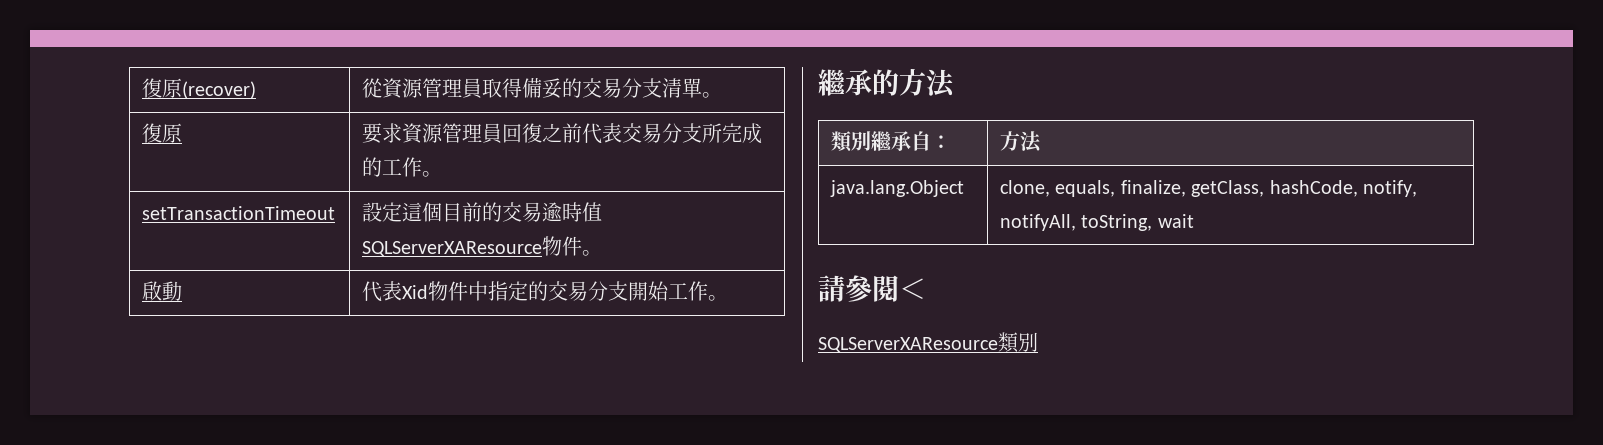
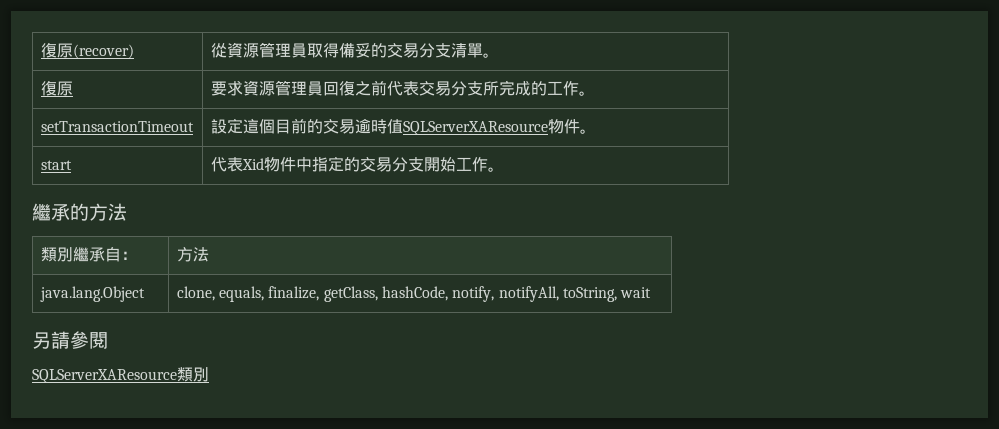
[142,281,183,301] 啟動 -> [40,160,72,170] start
(1194, 221) none -> [32,332,51,349] 另
[899,278,926,299] ＜ -> (108, 340) none

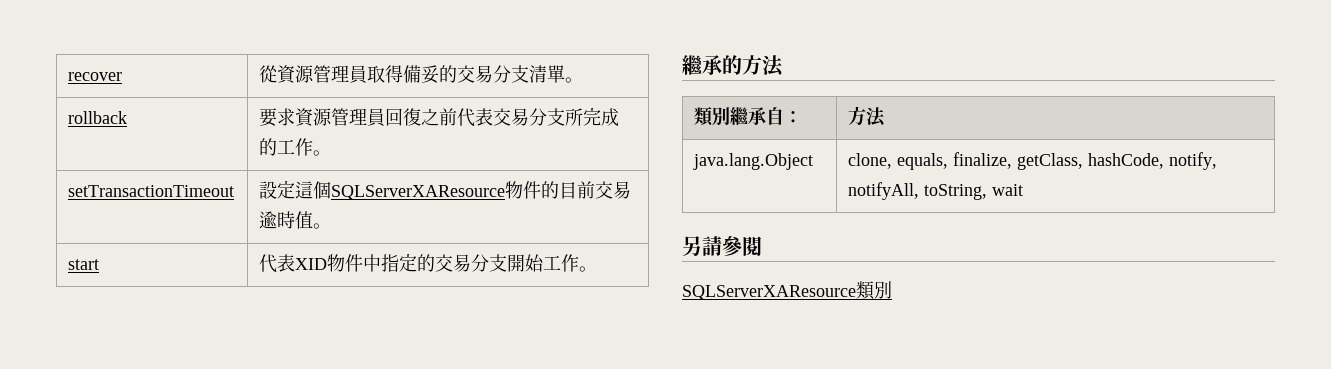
[40,43,134,59] 復原(recover) -> [68,72,123,81] recover
[40,81,73,96] 復原 -> [68,111,128,124] rollback
[274,118,323,134] 目前的 -> [331,181,596,200] SQLServerXAResource物件的目前
[402,119,580,135] SQLServerXAResource物件 -> (314, 220) none
[241,158,264,170] Xid -> [295,258,328,270] XID

